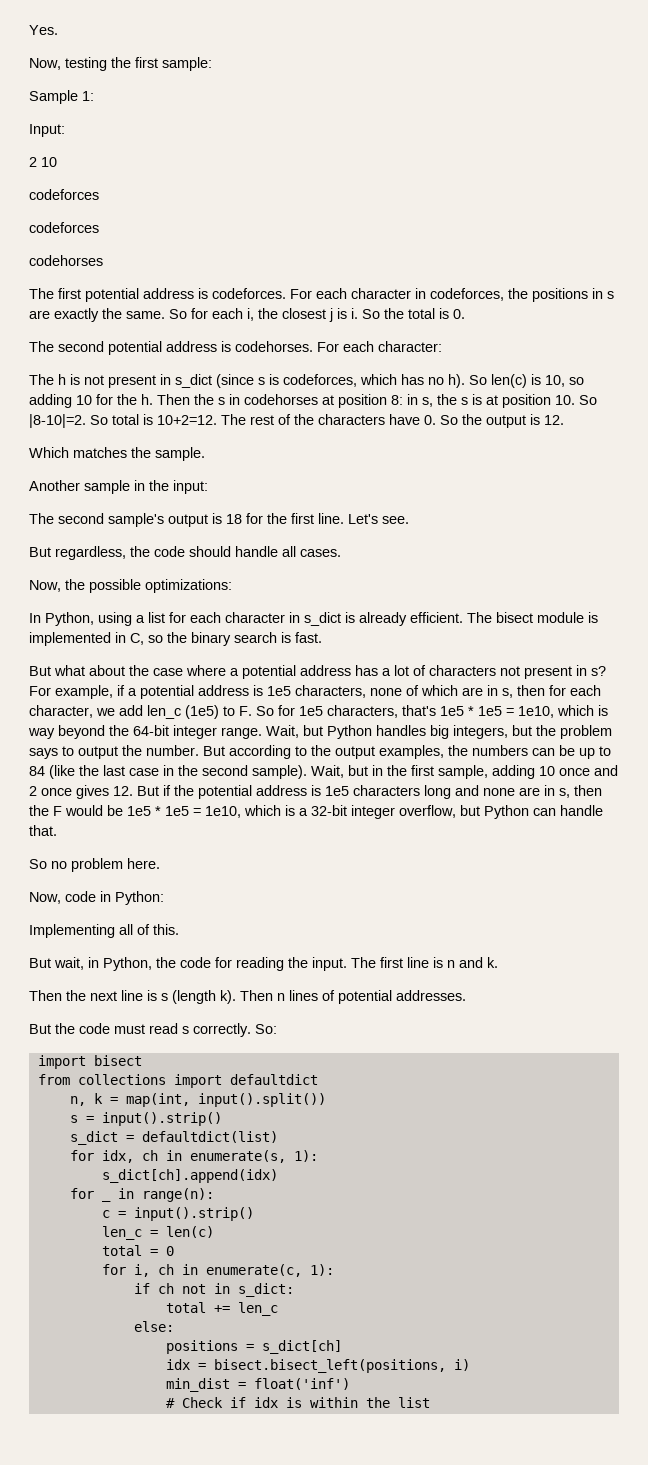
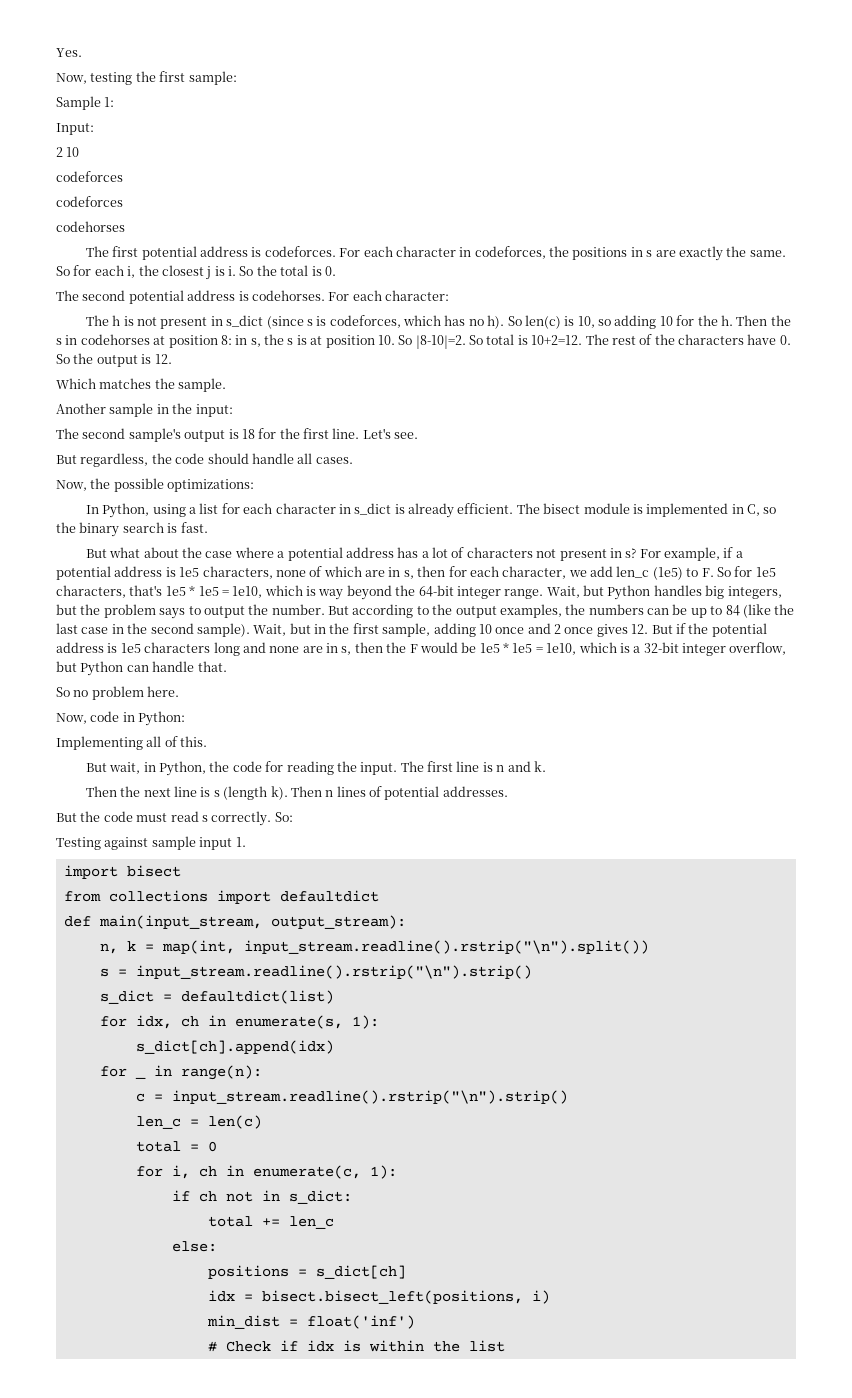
(277, 1029) none -> [56,836,246,850] // Testing against sample input 1.
(318, 1079) none -> [63,915,406,929] // def main(input_stream, output_stream):
[197,1093,326,1107] input().split()) -> [243,940,649,954] input_stream.readline().rstrip("\n").split())
[101,1112,222,1126] input().strip() -> [135,965,532,979] input_stream.readline().rstrip("\n").strip()
[133,1207,254,1221] input().strip() -> [171,1090,568,1104] input_stream.readline().rstrip("\n").strip()

